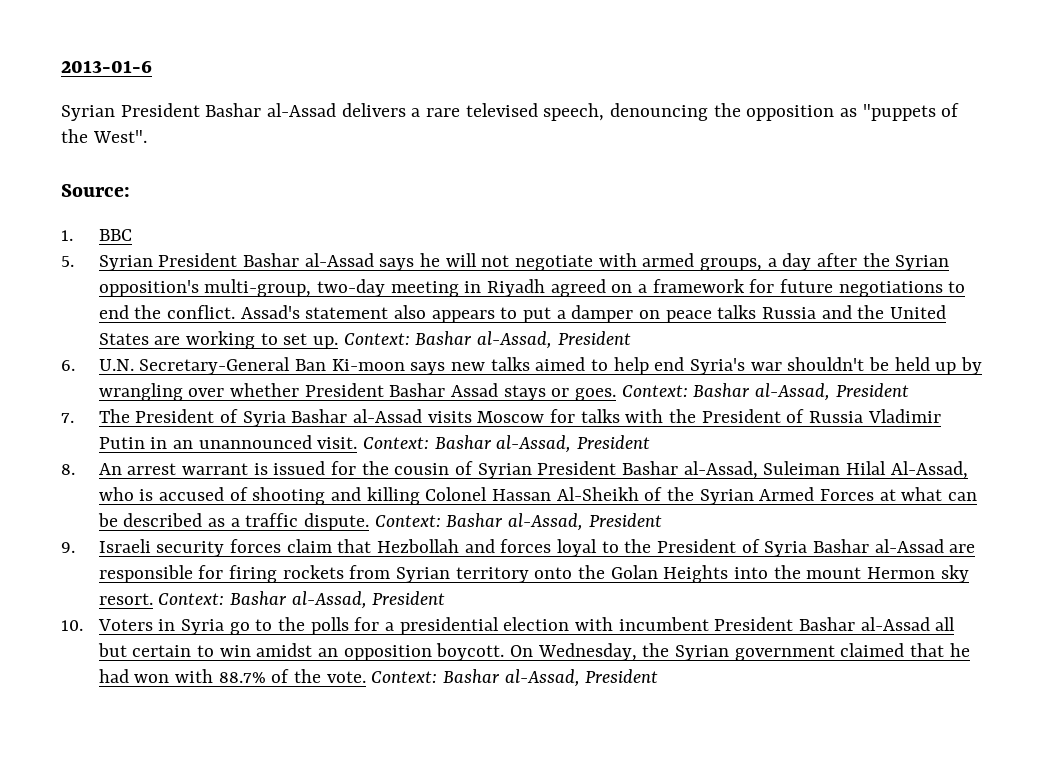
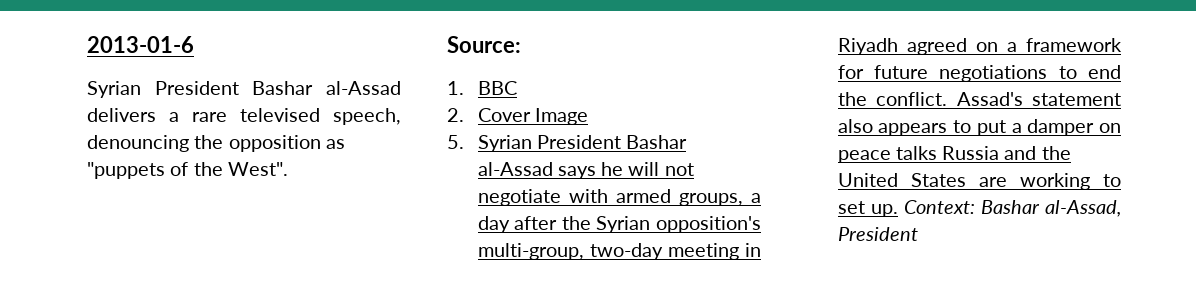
(132, 235) none -> [447,108,588,125] // 2. Cover Image
[61,357,983,375] [98,383,909,401] [61,409,941,427] [98,435,651,453] [61,461,968,479] [98,487,978,505] [97,513,662,531] [61,539,976,557] [98,565,969,583] [98,591,446,609] [61,617,956,635] [97,643,970,661] [98,669,659,687] // 6. U.N. Secretary-General Ban Ki-moon says new talks aimed to help end Syria's war shouldn't be held up by wrangling over whether President Bashar Assad stays or goes. Context: Bashar al-Assad, President // 7. The President of Syria Bashar al-Assad visits Moscow for talks with the President of Russia Vladimir Putin in an unannounced visit. Context: Bashar al-Assad, President // 8. An arrest warrant is issued for the cousin of Syrian President Bashar al-Assad, Suleiman Hilal Al-Assad, who is accused of shooting and killing Colonel Hassan Al-Sheikh of the Syrian Armed Forces at what can be described as a traffic dispute. Context: Bashar al-Assad, President // 9. Israeli security forces claim that Hezbollah and forces loyal to the President of Syria Bashar al-Assad are responsible for firing rockets from Syrian territory onto the Golan Heights into the mount Hermon sky resort. Context: Bashar al-Assad, President // 10. Voters in Syria go to the polls for a presidential election with incumbent President Bashar al-Assad all but certain to win amidst an opposition boycott. On Wednesday, the Syrian government claimed that he had won with 88.7% of the vote. Context: Bashar al-Assad, President -> (918, 234) none

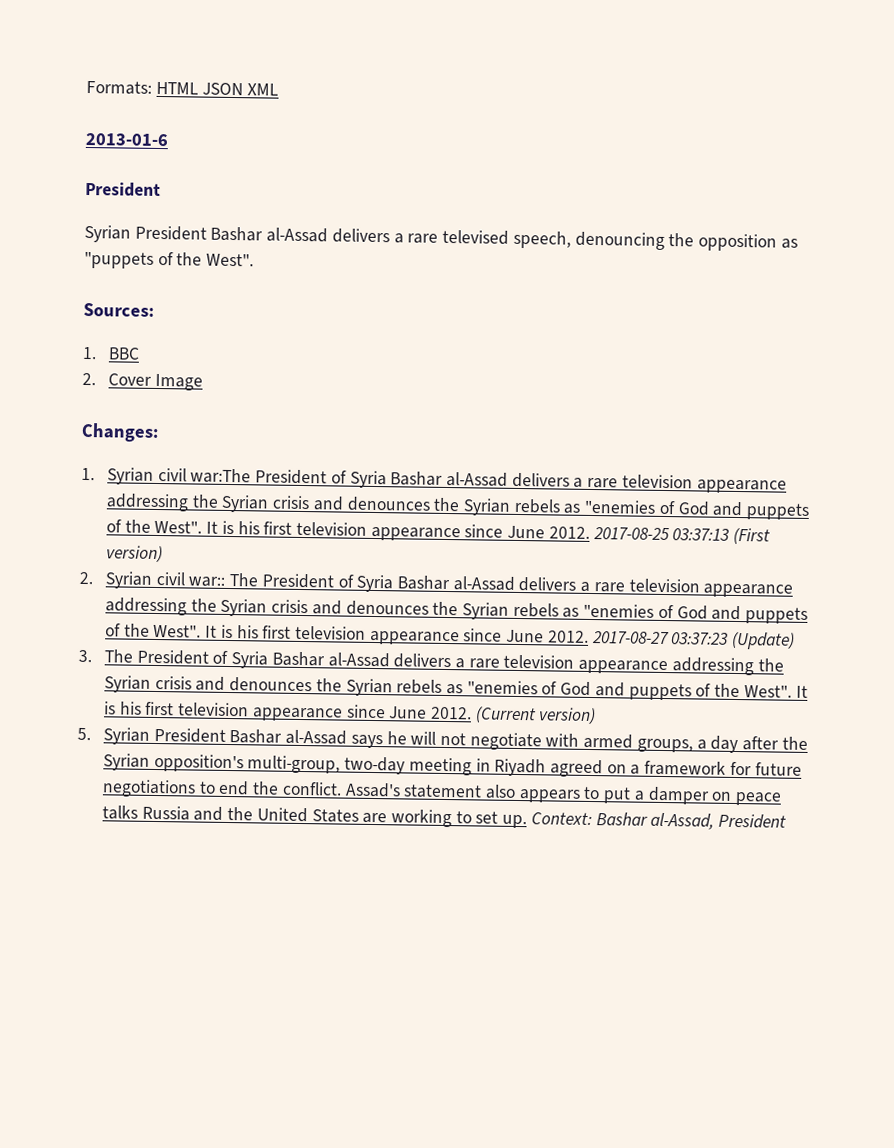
(87, 44) none -> [86,80,280,96] Formats: HTML JSON XML //
(194, 44) none -> [85,181,161,198] // President
[447,36,521,53] Source: -> [83,302,155,317] Sources:
(588, 116) none -> [81,422,160,443] [81,467,787,494] [105,493,810,520] [105,519,772,545] [105,545,163,563] [79,571,794,598] [104,597,809,624] [104,623,796,650] [78,649,784,676] [103,675,808,701] [103,701,597,725] // Changes: // 1. Syrian civil war:The President of Syria Bashar al-Assad delivers a rare television appearance addressing the Syrian crisis and denounces the Syrian rebels as "enemies of God and puppets of the West". It is his first television appearance since June 2012. 2017-08-25 03:37:13 (First version) // 2. Syrian civil war:: The President of Syria Bashar al-Assad delivers a rare television appearance addressing the Syrian crisis and denounces the Syrian rebels as "enemies of God and puppets of the West". It is his first television appearance since June 2012. 2017-08-27 03:37:23 (Update) // 3. The President of Syria Bashar al-Assad delivers a rare television appearance addressing the Syrian crisis and denounces the Syrian rebels as "enemies of God and puppets of the West". It is his first television appearance since June 2012. (Current version)

